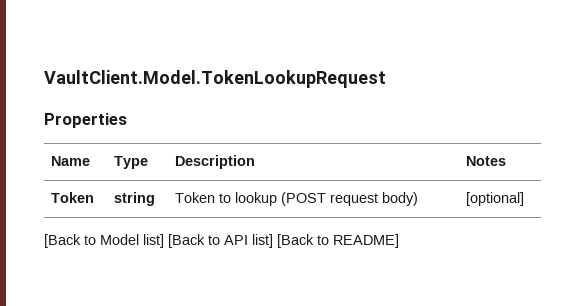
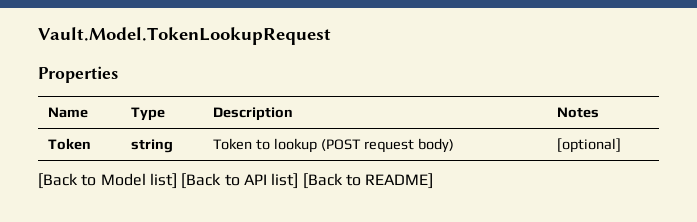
[44,70,386,88] VaultClient.Model.TokenLookupRequest -> [38,27,331,45] Vault.Model.TokenLookupRequest

